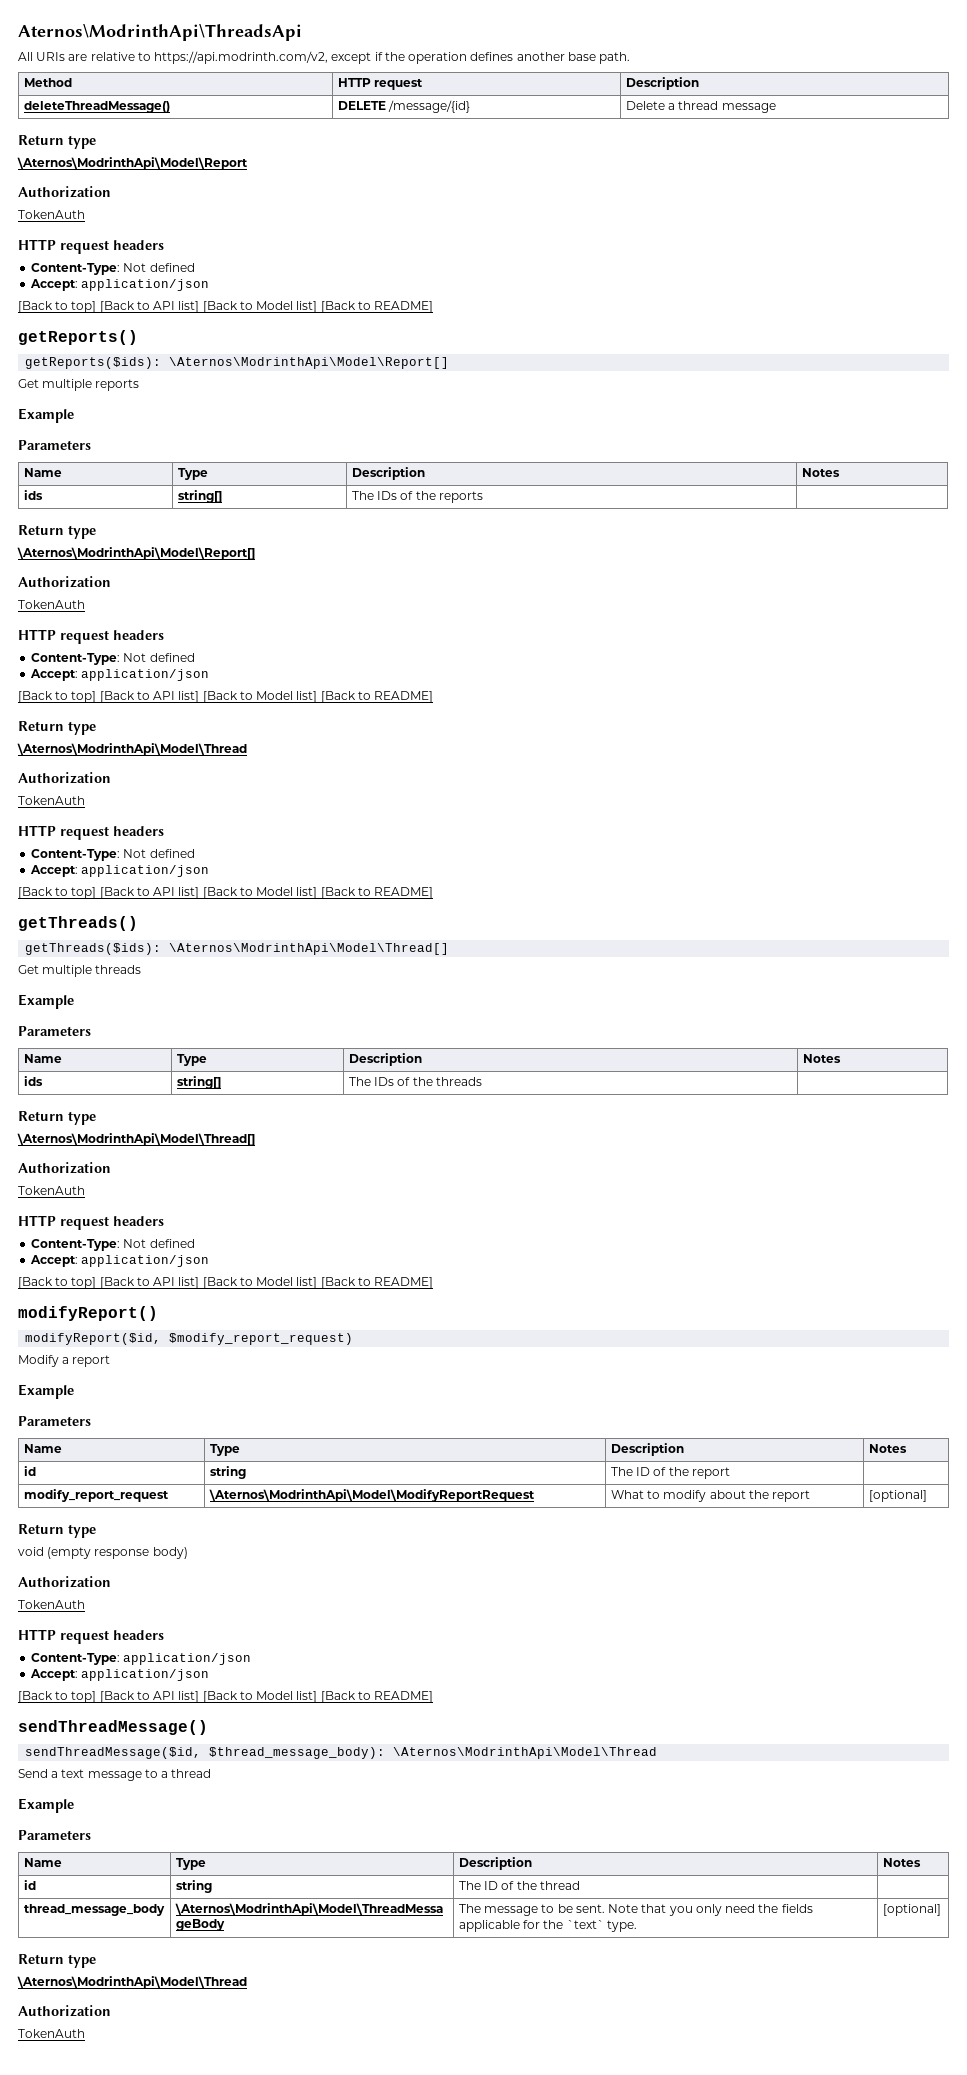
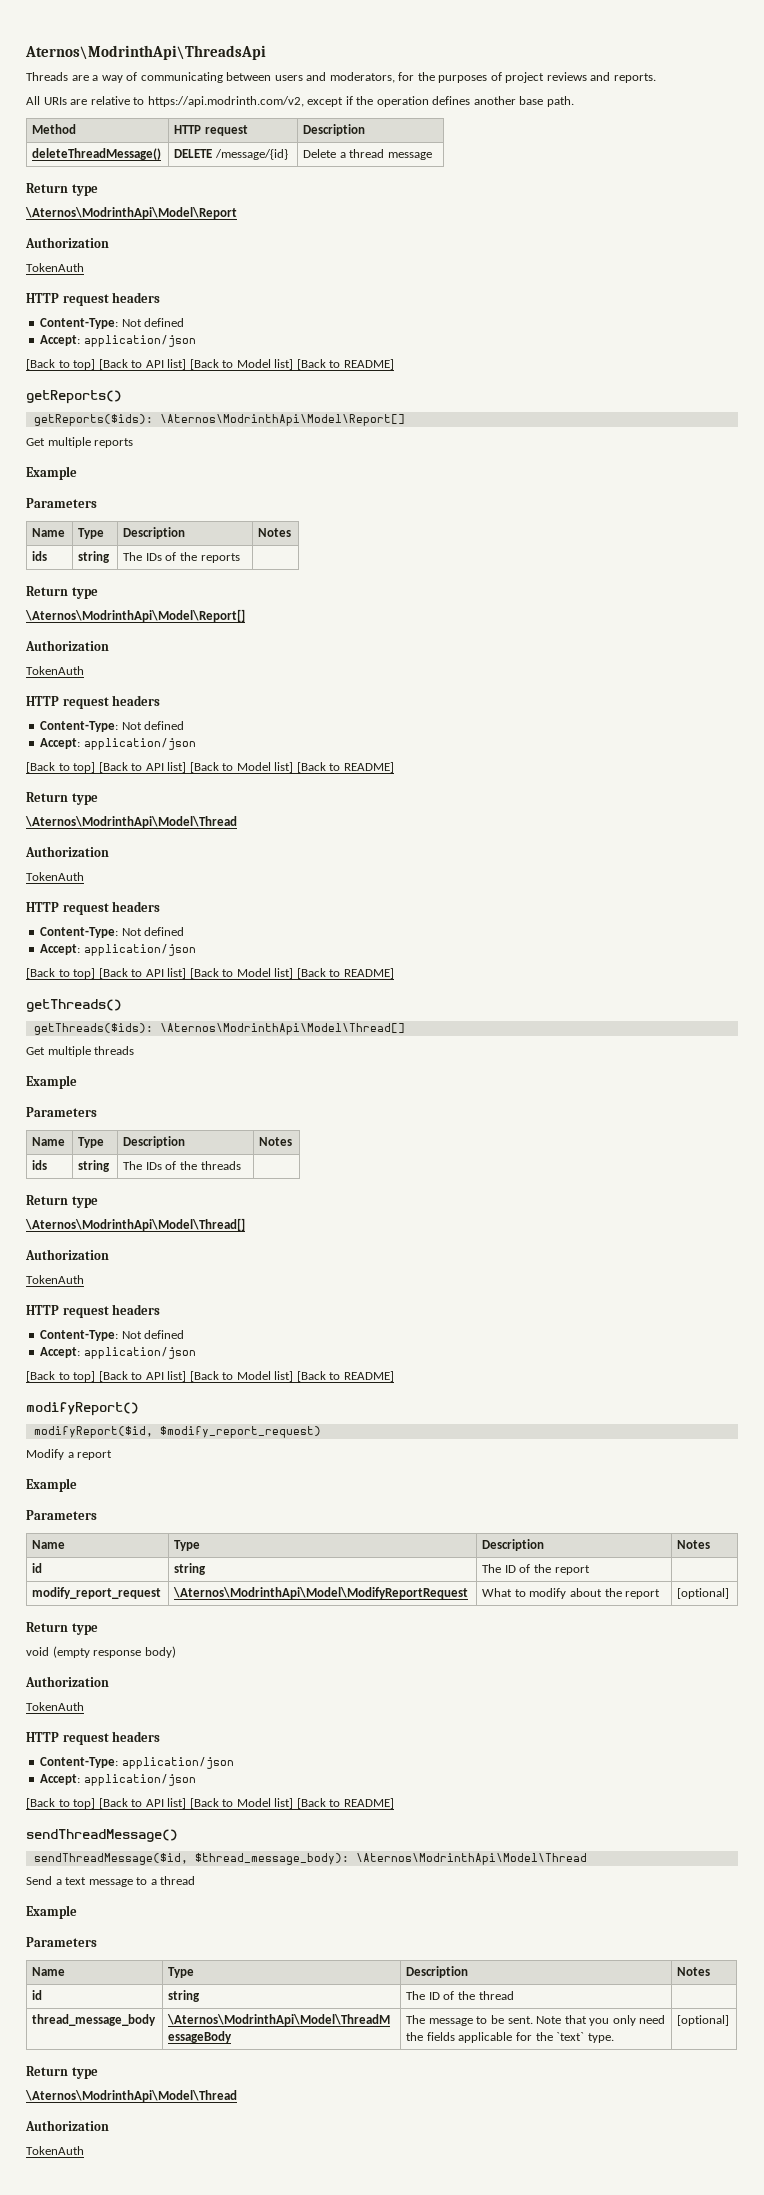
(302, 32) none -> [26,72,656,83] // Threads are a way of communicating between users and moderators, for the purposes of project reviews and reports.
[177,490,222,503] string[] -> [78,551,111,563] string
[176,1076,221,1089] string[] -> [78,1160,111,1172] string

